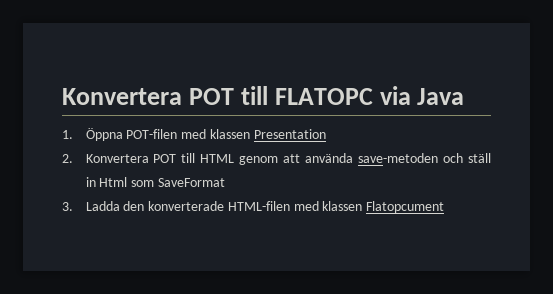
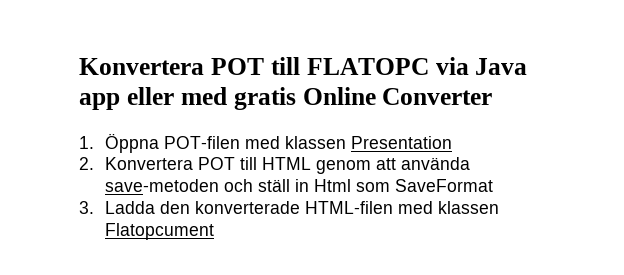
(465, 96) none -> [79,87,493,110] app eller med gratis Online Converter

